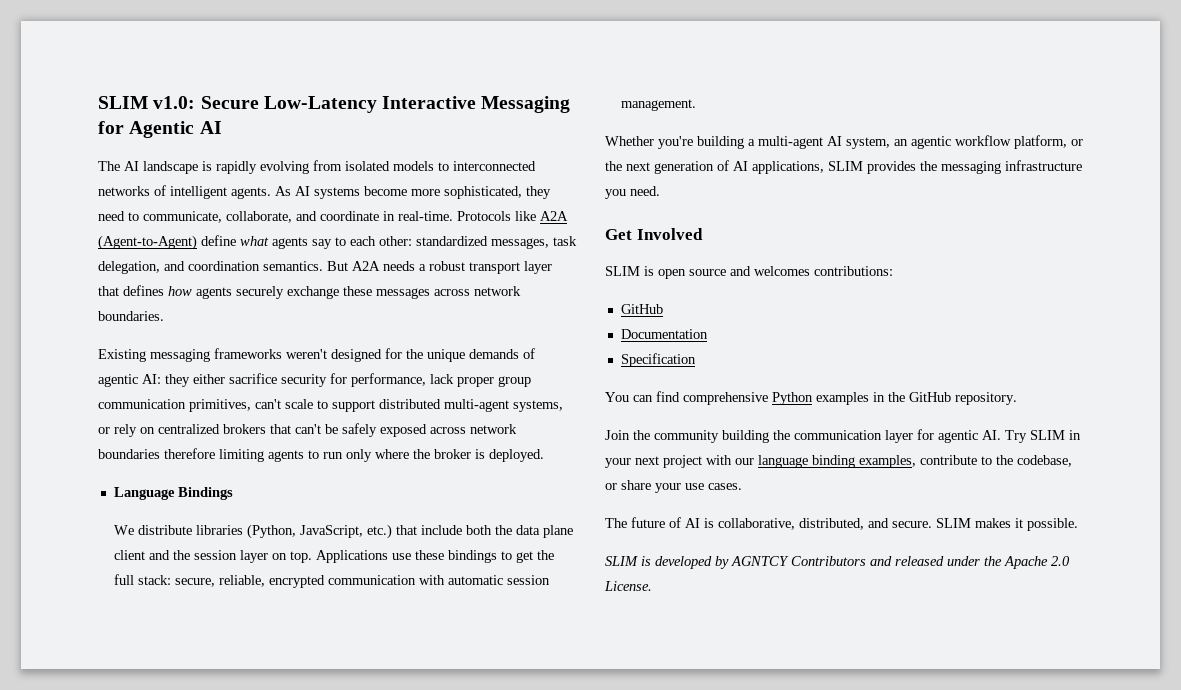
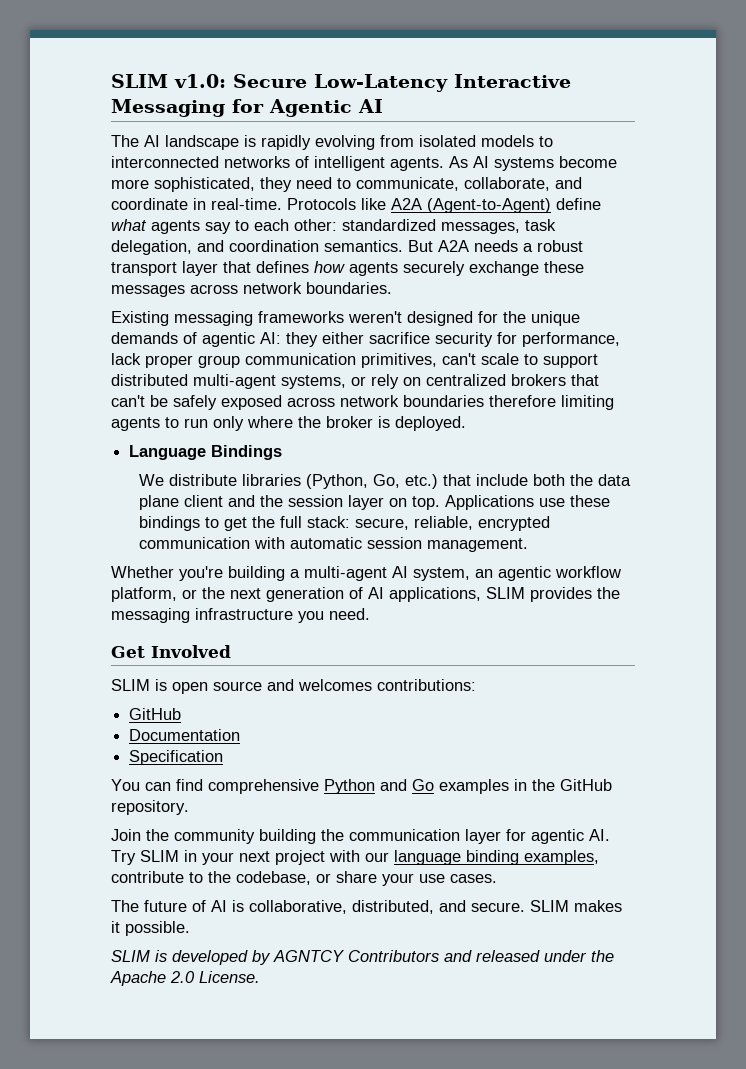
[300,525,364,538] JavaScript, -> [372,474,400,488] Go,
(813, 398) none -> [380,779,434,791] and Go

